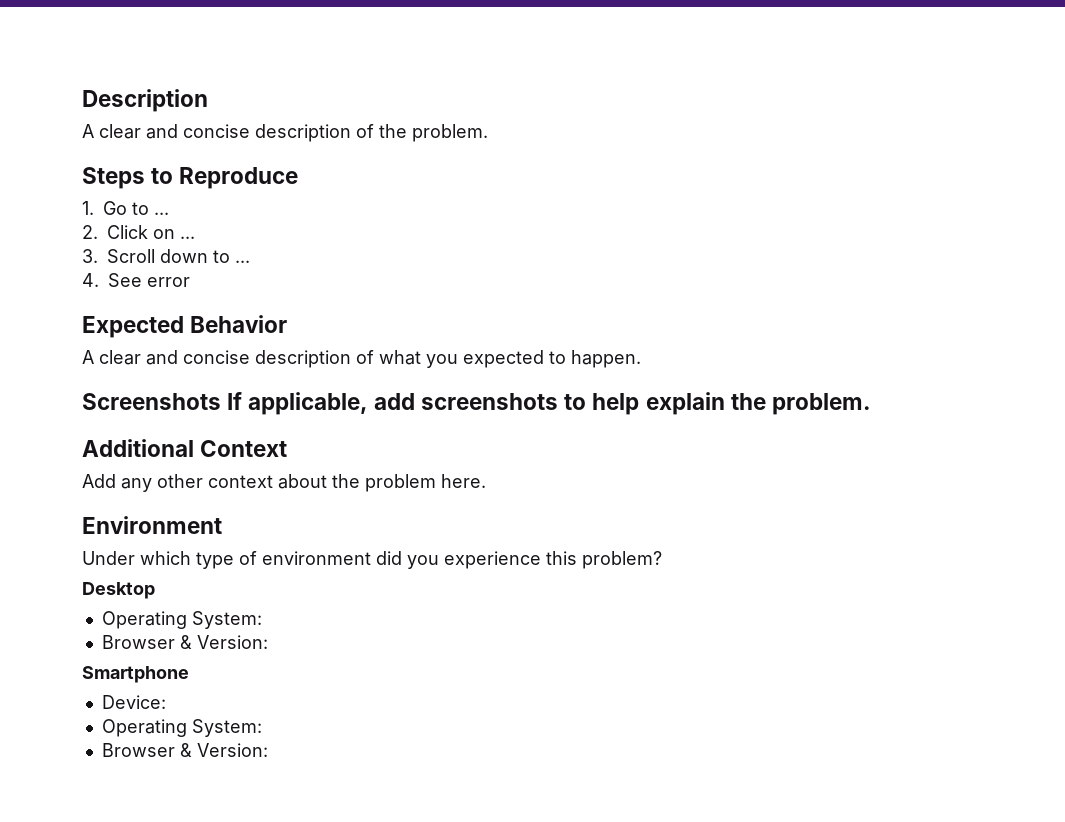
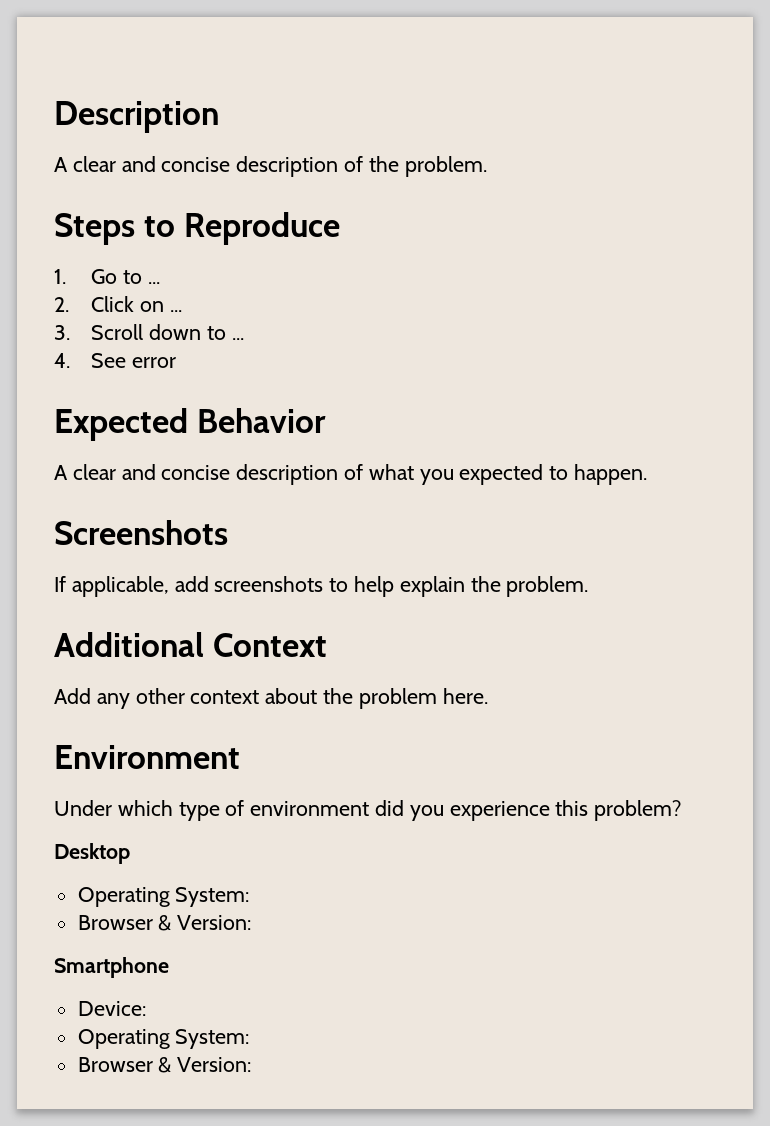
(221, 401) none -> (228, 532) //

